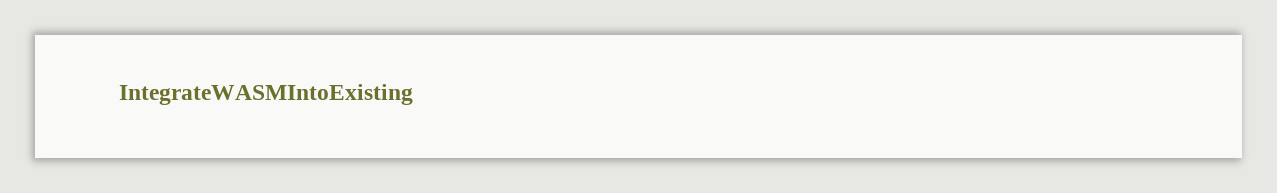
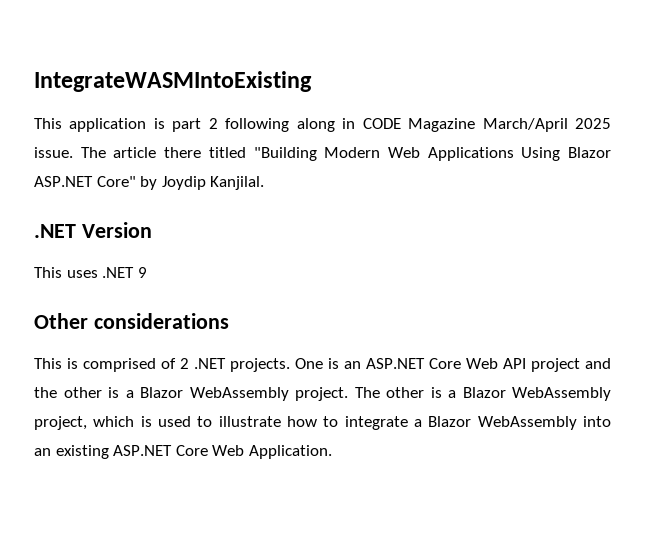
(413, 94) none -> [34,118,611,132] [34,147,611,161] [34,176,265,190] [34,222,152,238] [34,267,147,278] [34,313,229,329] [34,358,611,372] [34,387,611,401] [34,416,611,430] [34,445,332,459] // This application is part 2 following along in CODE Magazine March/April 2025 issue. The article there titled "Building Modern Web Applications Using Blazor ASP.NET Core" by Joydip Kanjilal. // .NET Version // This uses .NET 9 // Other considerations // This is comprised of 2 .NET projects. One is an ASP.NET Core Web API project and the other is a Blazor WebAssembly project. The other is a Blazor WebAssembly project, which is used to illustrate how to integrate a Blazor WebAssembly into an existing ASP.NET Core Web Application.

